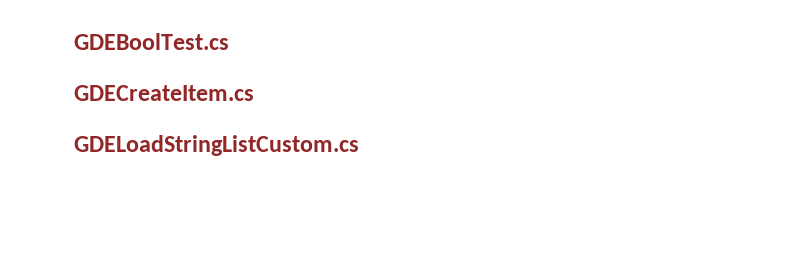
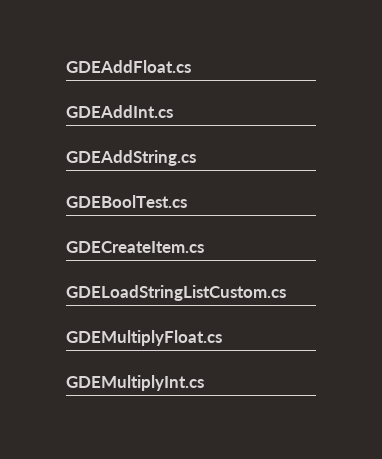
(74, 41) none -> [66,60,191,73] [66,105,173,118] [66,150,196,166] GDEAddFloat.cs // GDEAddInt.cs // GDEAddString.cs //
(359, 145) none -> [66,330,222,346] [66,375,204,391] // GDEMultiplyFloat.cs // GDEMultiplyInt.cs

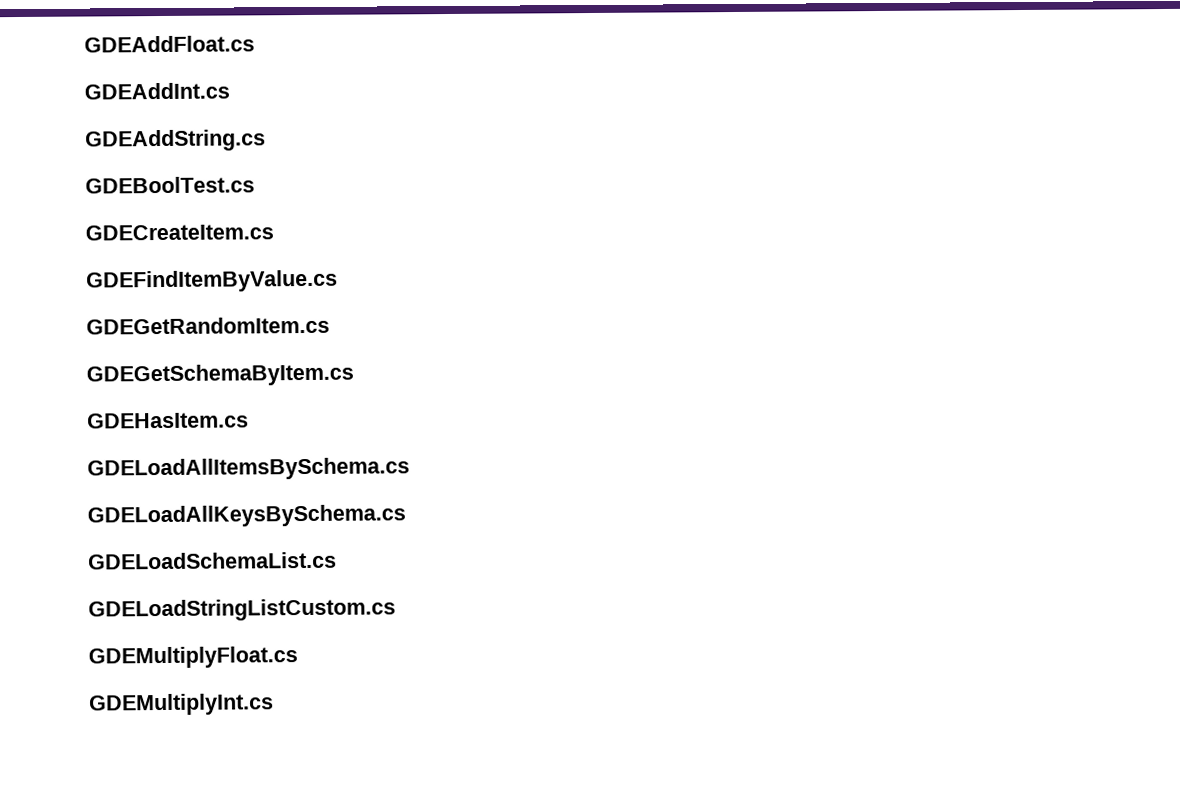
(204, 247) none -> [86,269,338,293] [86,316,330,335] [86,363,354,387] [87,412,249,429] [87,457,410,481] [87,504,406,528] [88,551,337,570] // GDEFindItemByValue.cs // GDEGetRandomItem.cs // GDEGetSchemaByItem.cs // GDEHasItem.cs // GDELoadAllItemsBySchema.cs // GDELoadAllKeysBySchema.cs // GDELoadSchemaList.cs

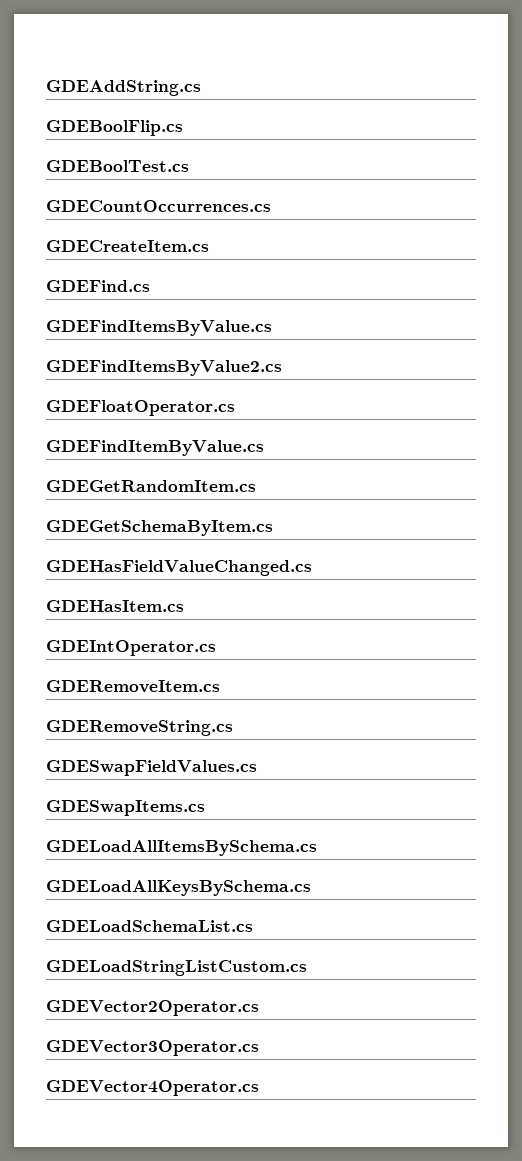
[84,35,255,53] [84,82,230,100] [85,129,266,152] GDEAddFloat.cs // GDEAddInt.cs // GDEAddString.cs -> [46,80,201,96] [46,120,183,136] GDEAddString.cs // GDEBoolFlip.cs
(255, 185) none -> [46,200,271,212] // GDECountOccurrences.cs
(274, 232) none -> [46,280,150,292] [46,320,272,336] [46,360,282,376] [46,400,235,416] // GDEFind.cs // GDEFindItemsByValue.cs // GDEFindItemsByValue2.cs // GDEFloatOperator.cs
(354, 375) none -> [46,560,312,576] // GDEHasFieldValueChanged.cs
(249, 420) none -> [46,640,216,656] [46,680,220,693] [46,720,233,736] [46,760,257,776] [46,800,205,816] // GDEIntOperator.cs // GDERemoveItem.cs // GDERemoveString.cs // GDESwapFieldValues.cs // GDESwapItems.cs
[88,646,298,669] [89,693,274,716] GDEMultiplyFloat.cs // GDEMultiplyInt.cs -> [46,1000,259,1016] [46,1040,259,1056] [46,1080,259,1096] GDEVector2Operator.cs // GDEVector3Operator.cs // GDEVector4Operator.cs

